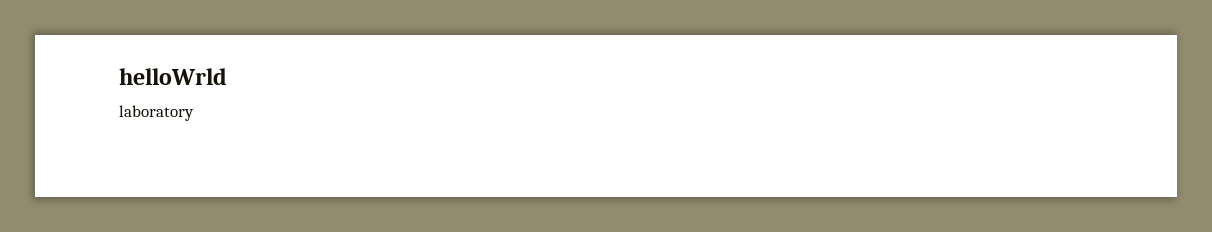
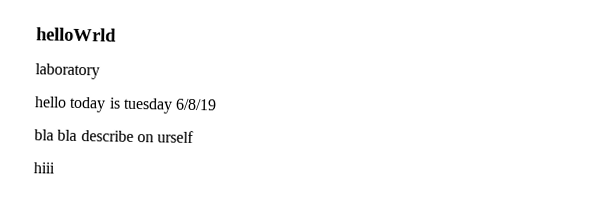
(194, 113) none -> [34,96,218,114] [34,129,195,144] [33,162,55,174] // hello today is tuesday 6/8/19 // bla bla describe on urself // hiii

